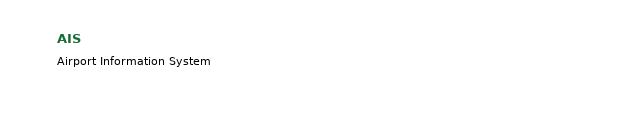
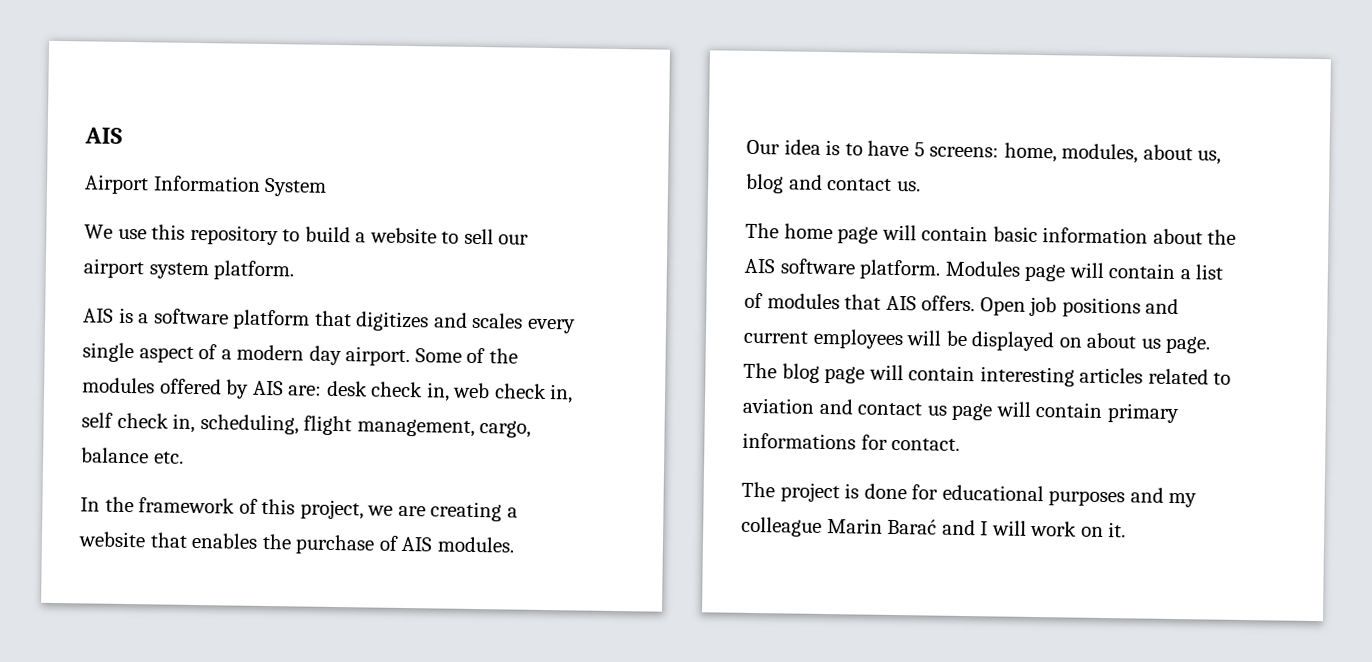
(211, 62) none -> [84,224,530,246] [83,258,295,281] [83,307,576,334] [82,342,518,367] [82,377,574,404] [81,412,532,438] [81,447,184,464] [80,496,518,522] [78,531,515,555] [746,139,1222,165] [745,173,921,194] [745,222,1237,245] [744,258,1225,282] [744,292,1180,318] [743,328,1211,354] [743,362,1232,387] [742,397,1180,424] [742,432,961,451] [741,481,1198,508] [741,516,1127,538] // We use this repository to build a website to sell our airport system platform. // AIS is a software platform that digitizes and scales every single aspect of a modern day airport. Some of the modules offered by AIS are: desk check in, web check in, self check in, scheduling, flight management, cargo, balance etc. // In the framework of this project, we are creating a website that enables the purchase of AIS modules. // Our idea is to have 5 screens: home, modules, about us, blog and contact us. // The home page will contain basic information about the AIS software platform. Modules page will contain a list of modules that AIS offers. Open job positions and current employees will be displayed on about us page. The blog page will contain interesting articles related to aviation and contact us page will contain primary informations for contact. // The project is done for educational purposes and my colleague Marin Barać and I will work on it.

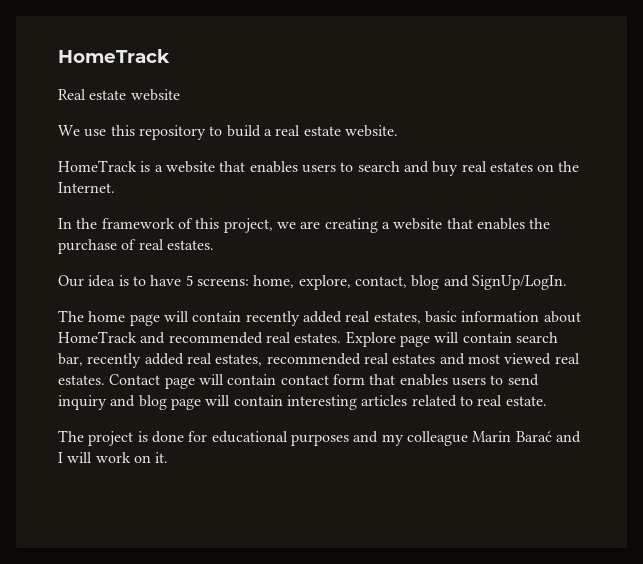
[84,127,122,144] [84,174,328,197] AIS // Airport Information System -> [58,49,170,63] [58,89,180,101] HomeTrack // Real estate website
[369,227,530,245] [83,258,295,281] [83,307,576,334] [82,342,518,367] [82,377,574,404] [81,412,532,438] [81,447,184,464] website to sell our airport system platform. // AIS is a software platform that digitizes and scales every single aspect of a modern day airport. Some of the modules offered by AIS are: desk check in, web check in, self check in, scheduling, flight management, cargo, balance etc. -> [275,125,398,137] [58,160,580,176] [58,182,115,193] real estate website. // HomeTrack is a website that enables users to search and buy real estates on the Internet.
[401,536,515,553] AIS modules. -> [138,239,214,250] real estates.
[1061,143,1222,165] [745,173,921,194] modules, about us, blog and contact us. -> [298,275,567,290] explore, contact, blog and SignUp/LogIn.
[992,226,1237,245] [744,258,1225,282] [744,292,1180,318] [743,328,1211,354] [743,362,777,379] basic information about the AIS software platform. Modules page will contain a list of modules that AIS offers. Open job positions and current employees will be displayed on about us page. The -> [245,311,581,326] [58,331,558,347] [58,353,580,368] [58,374,539,389] [58,395,136,410] recently added real estates, basic information about HomeTrack and recommended real estates. Explore page will contain search bar, recently added real estates, recommended real estates and most viewed real estates. Contact page will contain contact form that enables users to send inquiry and
[742,397,1180,424] [742,432,961,451] aviation and contact us page will contain primary informations for contact. -> [477,395,547,406] real estate.

